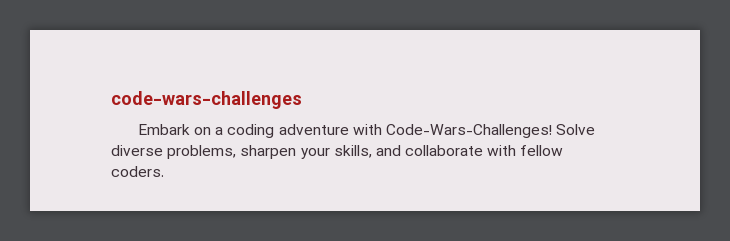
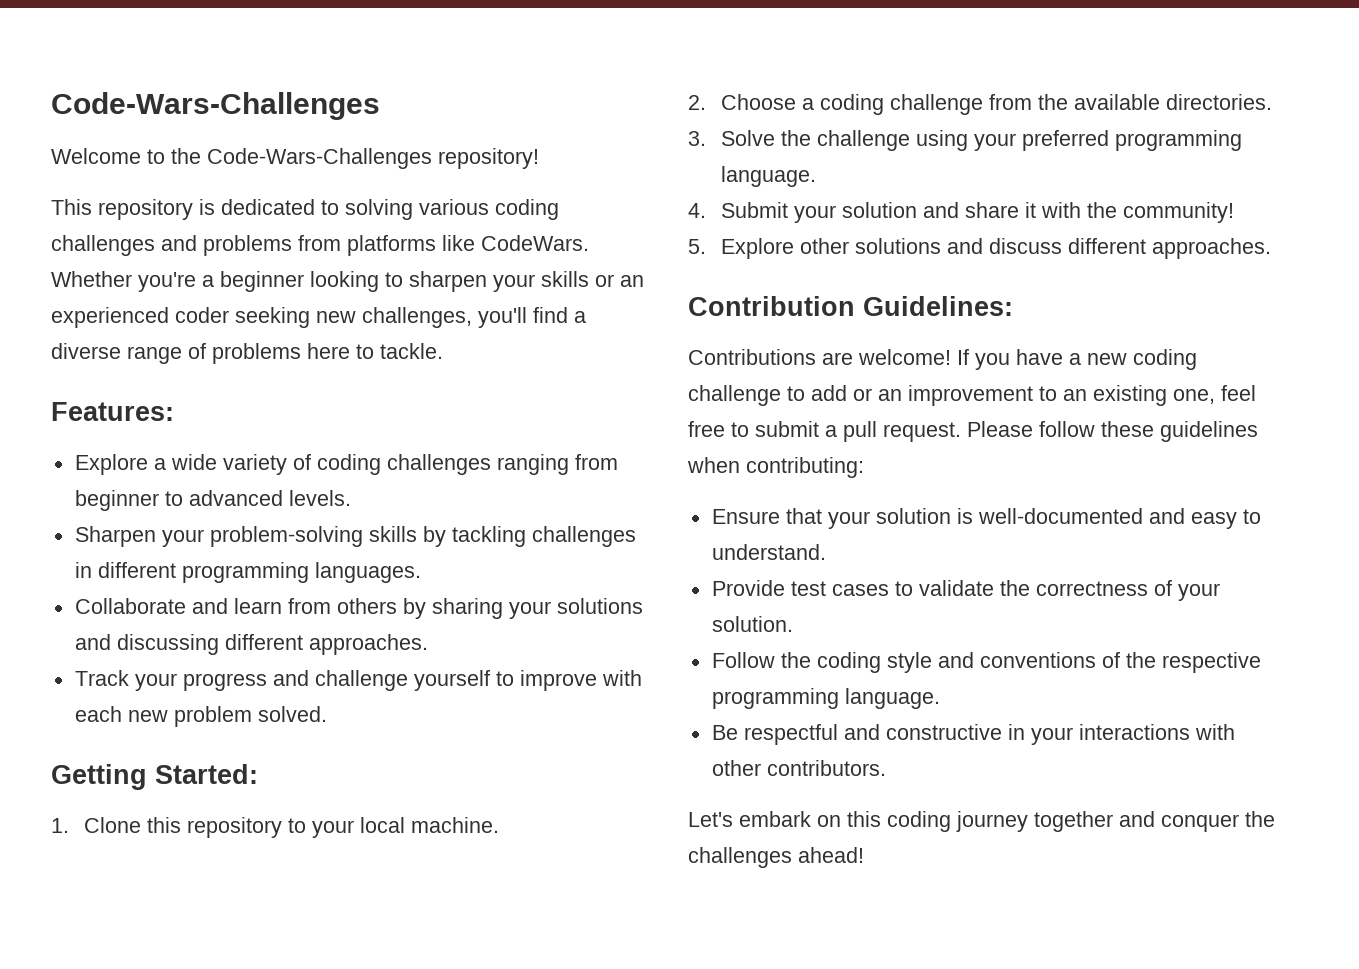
[111,91,302,109] [137,124,596,138] [111,145,564,159] [111,166,164,177] code-wars-challenges // Embark on a coding adventure with Code-Wars-Challenges! Solve diverse problems, sharpen your skills, and collaborate with fellow coders. -> [51,92,380,120] [51,148,539,169] [51,199,559,220] [51,235,589,256] [51,271,644,292] [51,307,586,328] [51,343,443,364] [51,402,174,421] [74,454,618,475] [74,490,351,511] [74,526,636,547] [74,562,421,583] [74,598,643,619] [74,634,428,655] [74,670,642,691] [74,706,327,727] [51,764,258,790] [51,817,499,838] [688,94,1272,115] [688,130,1242,151] [720,166,816,187] [688,202,1234,223] [688,238,1271,259] [688,296,1013,316] [688,349,1197,370] [688,385,1256,406] [688,421,1258,442] [687,457,864,478] [711,508,1261,529] [711,544,826,560] [711,580,1220,601] [711,616,793,632] [711,652,1261,673] [711,688,940,709] [711,724,1235,745] [711,760,886,776] [688,811,1275,832] [688,847,864,868] Code-Wars-Challenges // Welcome to the Code-Wars-Challenges repository! // This repository is dedicated to solving various coding challenges and problems from platforms like CodeWars. Whether you're a beginner looking to sharpen your skills or an experienced coder seeking new challenges, you'll find a diverse range of problems here to tackle. // Features: // Explore a wide variety of coding challenges ranging from beginner to advanced levels. // Sharpen your problem-solving skills by tackling challenges in different programming languages. // Collaborate and learn from others by sharing your solutions and discussing different approaches. // Track your progress and challenge yourself to improve with each new problem solved. // Getting Started: // 1. Clone this repository to your local machine. // 2. Choose a coding challenge from the available directories. // 3. Solve the challenge using your preferred programming language. // 4. Submit your solution and share it with the community! // 5. Explore other solutions and discuss different approaches. // Contribution Guidelines: // Contributions are welcome! If you have a new coding challenge to add or an improvement to an existing one, feel free to submit a pull request. Please follow these guidelines when contributing: // Ensure that your solution is well-documented and easy to understand. // Provide test cases to validate the correctness of your solution. // Follow the coding style and conventions of the respective programming language. // Be respectful and constructive in your interactions with other contributors. // Let's embark on this coding journey together and conquer the challenges ahead!

